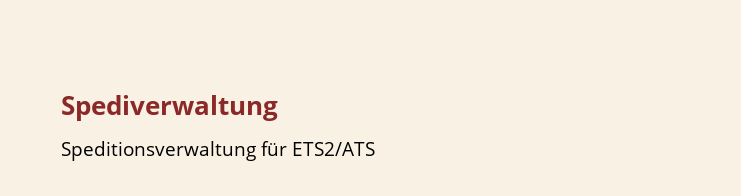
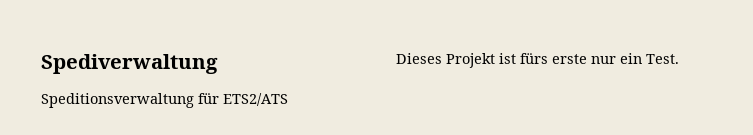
(375, 149) none -> [396,53,679,68] // Dieses Projekt ist fürs erste nur ein Test.

